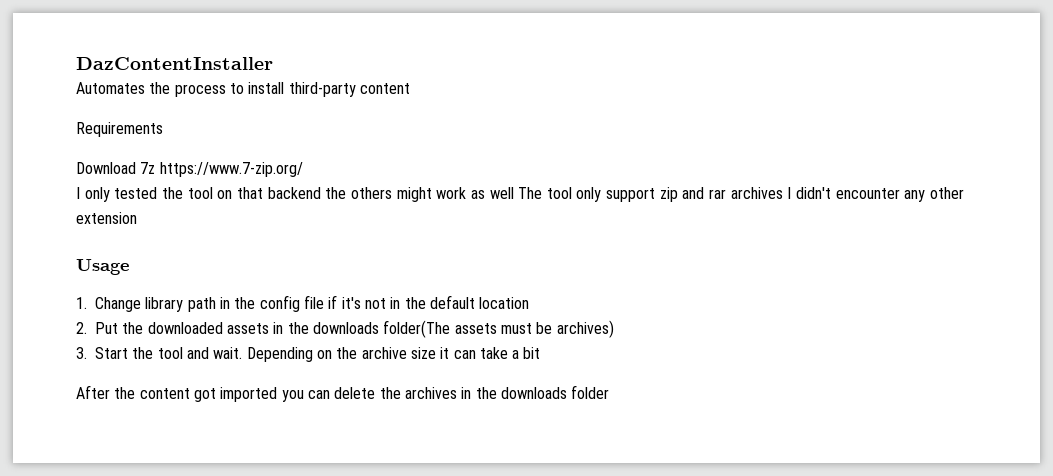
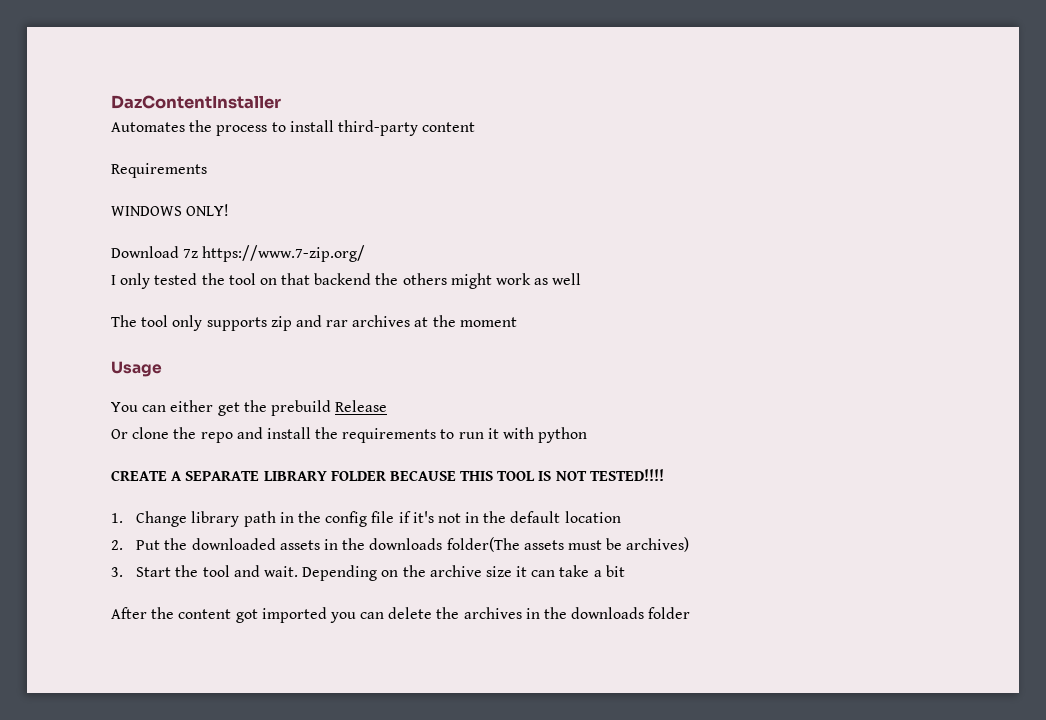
(163, 129) none -> [111,204,230,216] // WINDOWS ONLY!
(514, 193) none -> (582, 279) //
[606,188,656,202] support -> [206,317,267,331] supports
[787,187,965,202] [76,212,137,224] [76,259,129,275] I didn't encounter any other extension // Usage -> [414,315,517,327] [111,361,162,377] [111,400,388,416] [111,427,588,443] [111,469,664,481] at the moment // Usage // You can either get the prebuild Release // Or clone the repo and install the requirements to run it with python // CREATE A SEPARATE LIBRARY FOLDER BECAUSE THIS TOOL IS NOT TESTED!!!!

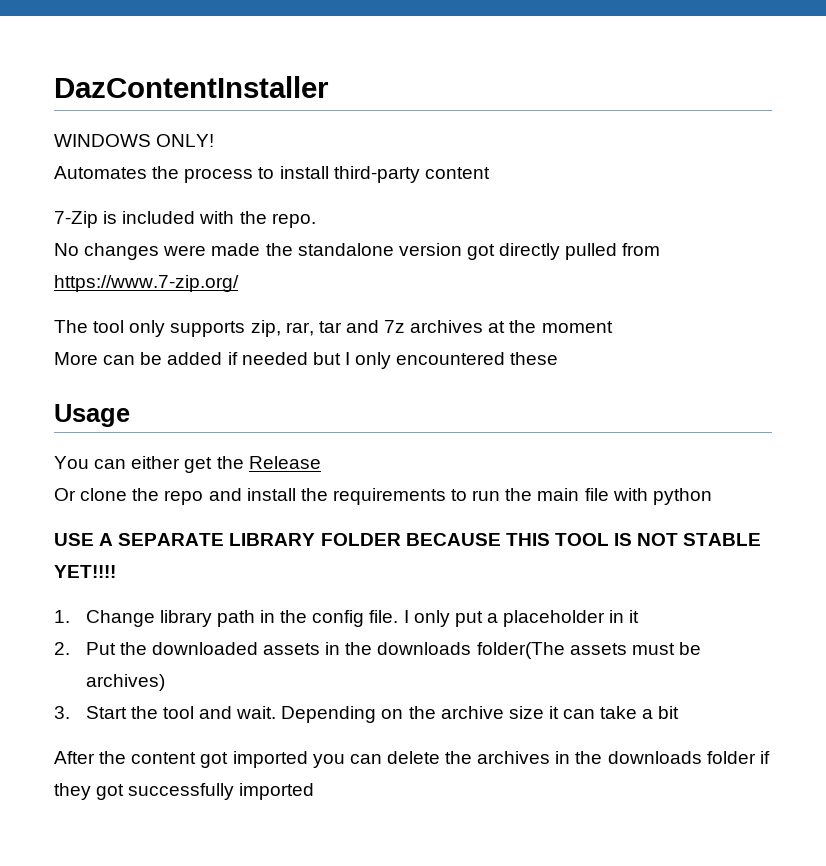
(281, 102) none -> [54,134,215,147] // WINDOWS ONLY!
[111,163,207,178] [111,204,230,216] [111,245,366,262] [111,273,582,289] Requirements // WINDOWS ONLY! // Download 7z https://www.7-zip.org/ // I only tested the tool on that backend the others might work as well -> [54,211,316,228] [54,243,661,260] [54,275,239,292] 7-Zip is included with the repo. // No changes were made the standalone version got directly pulled from https://www.7-zip.org/
[270,315,349,331] zip and rar -> [250,320,406,337] zip, rar, tar and 7z
(517, 322) none -> [54,352,559,369] // More can be added if needed but I only encountered these
[270,400,331,416] prebuild -> (244, 462) none
[487,428,499,439] it -> [505,488,609,501] the main file
[111,470,167,481] CREATE -> [54,533,94,546] USE
[589,469,664,481] TESTED!!!! -> [683,533,762,546] [54,565,116,578] STABLE YET!!!!
[371,511,621,523] file if it's not in the default location -> [369,610,640,627] file. I only put a placeholder in it
(691, 613) none -> [759,751,770,764] [54,783,315,800] if they got successfully imported

